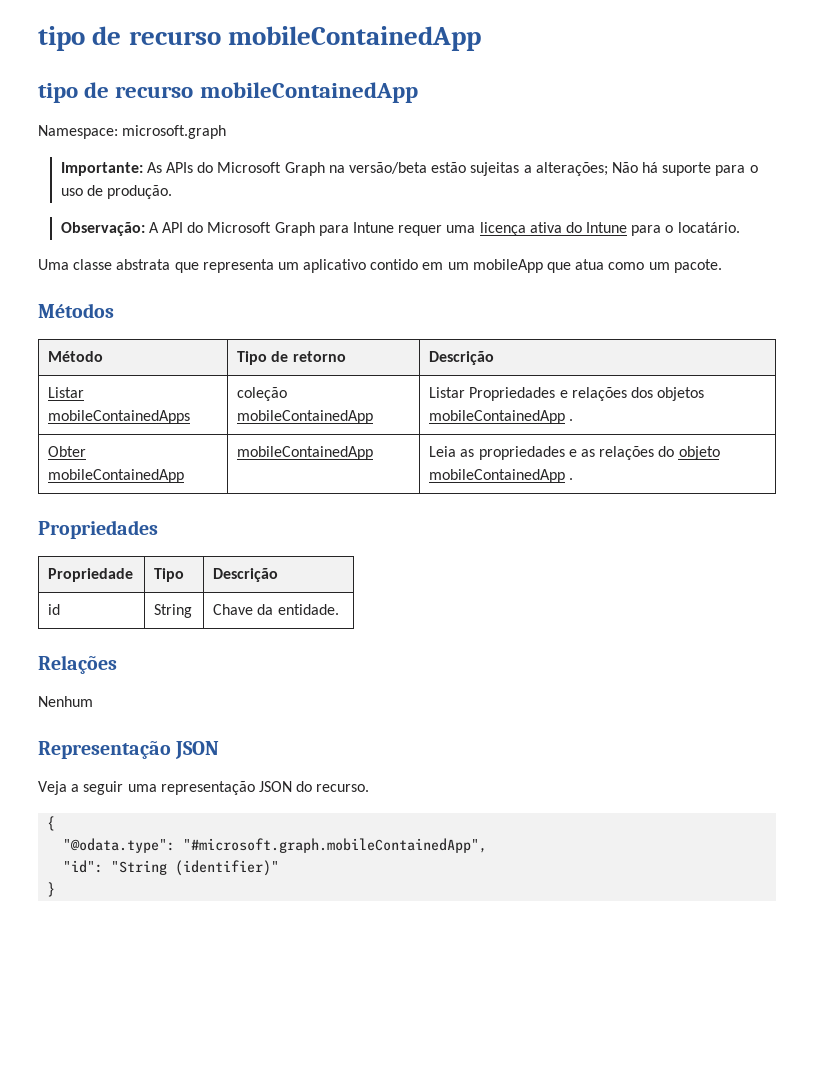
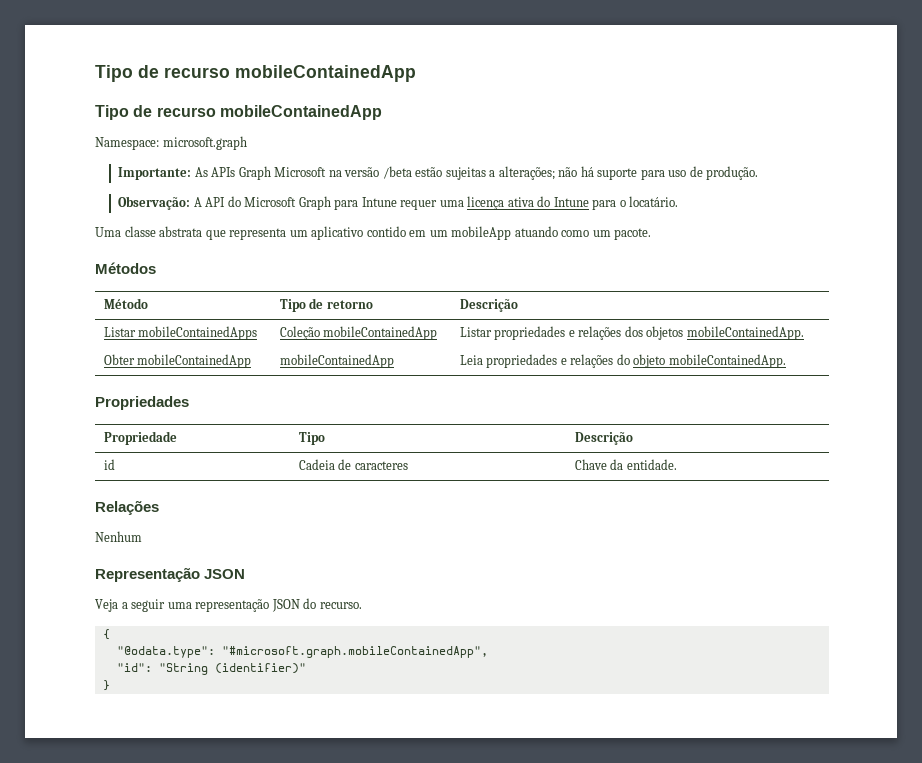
[38,26,481,51] [38,83,78,103] tipo de recurso mobileContainedApp // tipo -> [95,65,416,82] [95,105,129,120] Tipo de recurso mobileContainedApp // Tipo
[197,162,427,176] do Microsoft Graph na versão/beta -> [238,166,412,180] Graph Microsoft na versão /beta
[611,162,638,173] Não -> [558,167,578,177] não
[749,165,758,173] o -> (665, 174) none
[547,259,605,273] que atua -> [514,226,558,237] atuando
[237,387,288,401] coleção -> [279,326,320,340] Coleção
[469,387,556,401] Propriedades -> [494,326,566,340] propriedades
[429,410,574,424] mobileContainedApp . -> [686,326,804,340] mobileContainedApp.
[460,446,595,460] as propriedades e as -> [486,354,567,368] propriedades e
[429,469,574,483] mobileContainedApp . -> [668,354,786,368] mobileContainedApp.
[154,604,193,618] String -> [298,459,408,470] Cadeia de caracteres

